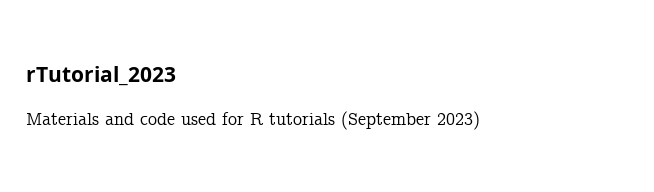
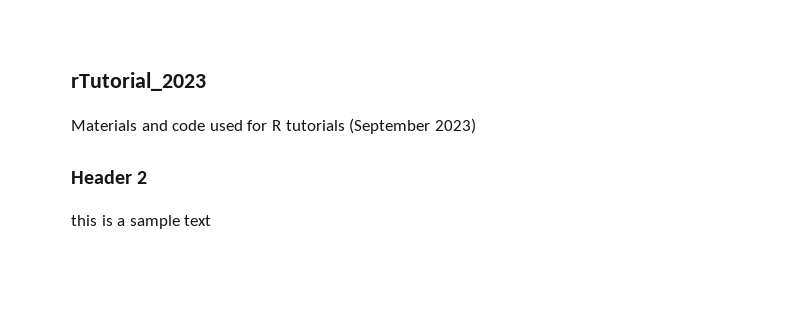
(480, 120) none -> [71,170,148,184] [71,215,212,229] // Header 2 // this is a sample text

